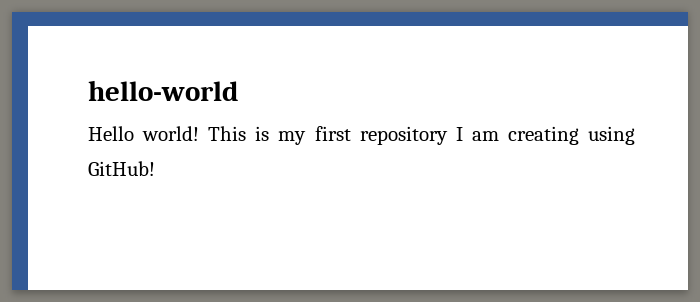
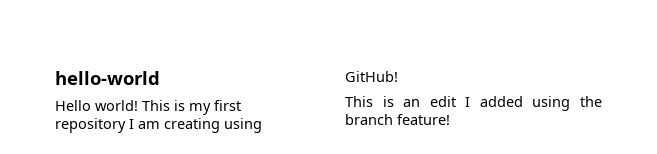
(155, 168) none -> [345,96,602,111] [345,114,450,125] // This is an edit I added using the branch feature!

